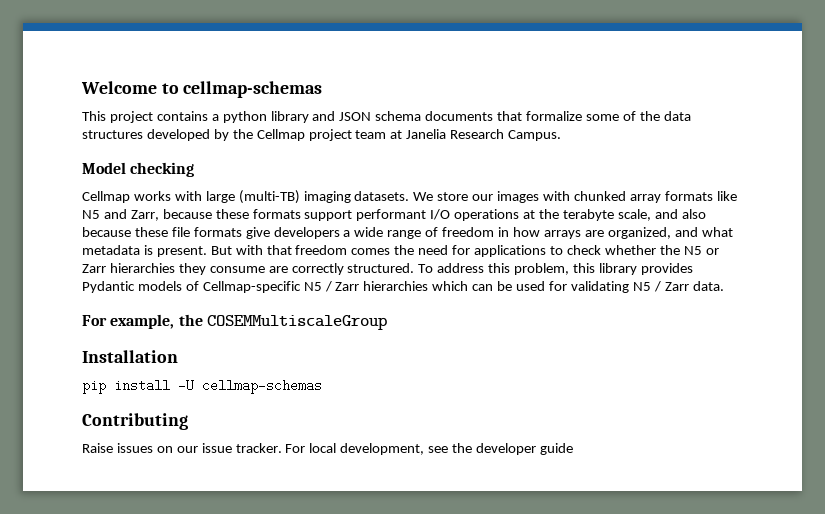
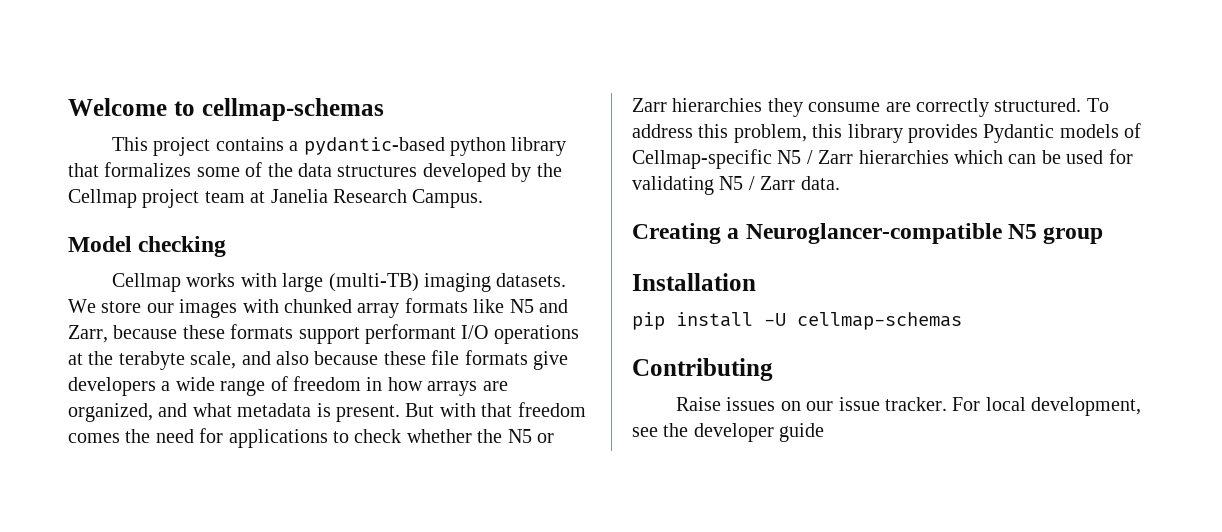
(219, 117) none -> [303,137,445,155] pydantic-based
[312,111,583,121] and JSON schema documents that formalize -> [68,162,192,177] that formalizes
[82,314,387,330] For example, the COSEMMultiscaleGroup -> [632,223,1104,244] Creating a Neuroglancer-compatible N5 group

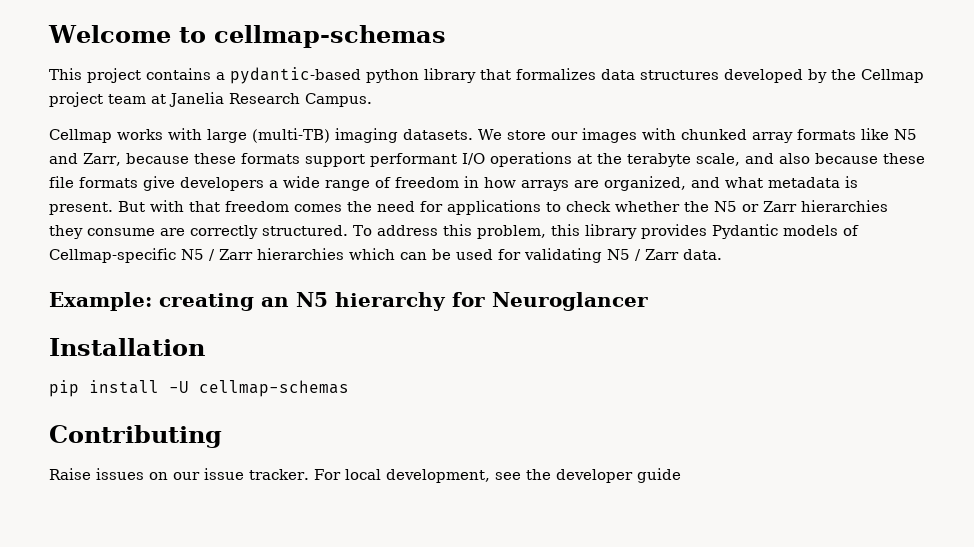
[196,162,293,177] some of the -> (596, 74) none
[68,236,227,257] // Model checking -> (372, 100) none
[632,223,1104,244] Creating a Neuroglancer-compatible N5 group -> [49,292,648,311] Example: creating an N5 hierarchy for Neuroglancer

